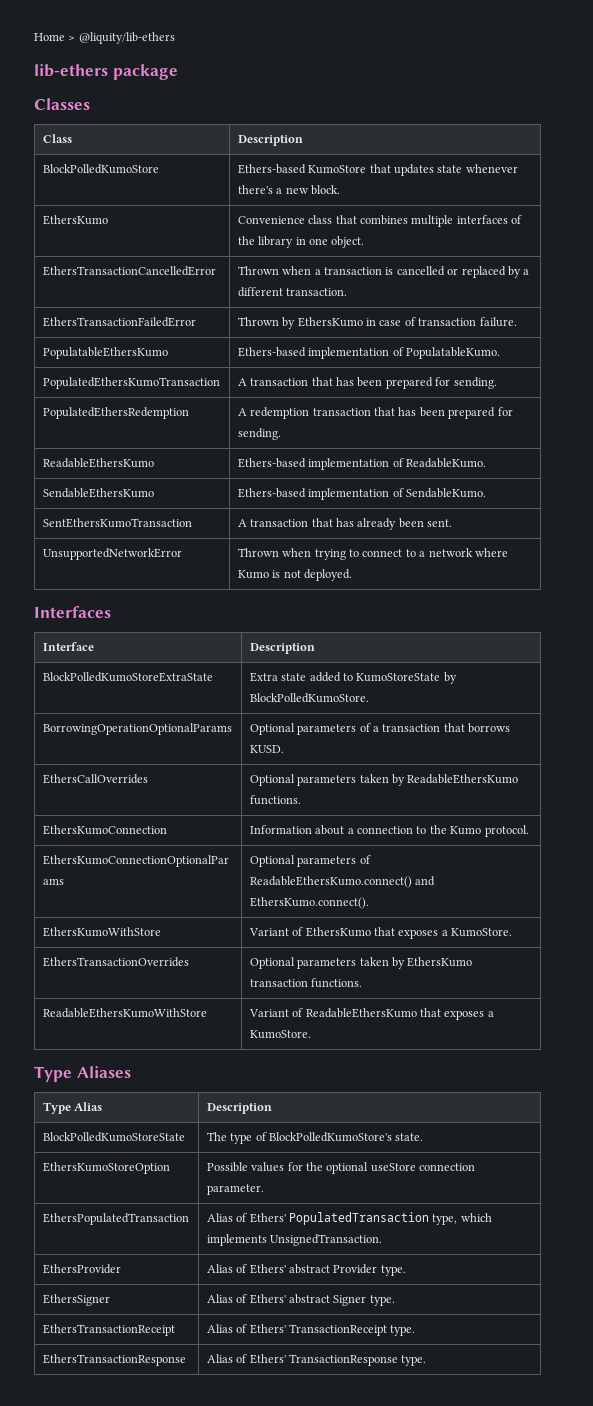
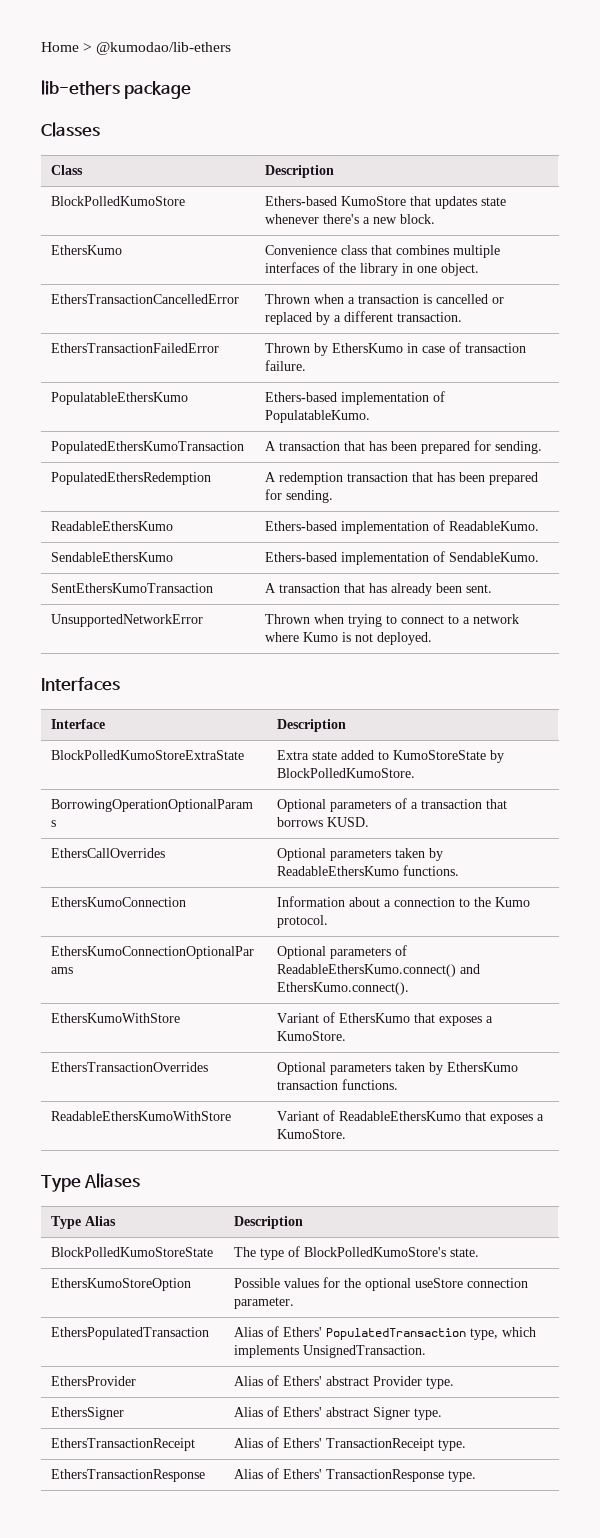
[78,32,175,44] @liquity/lib-ethers -> [96,42,232,55] @kumodao/lib-ethers

